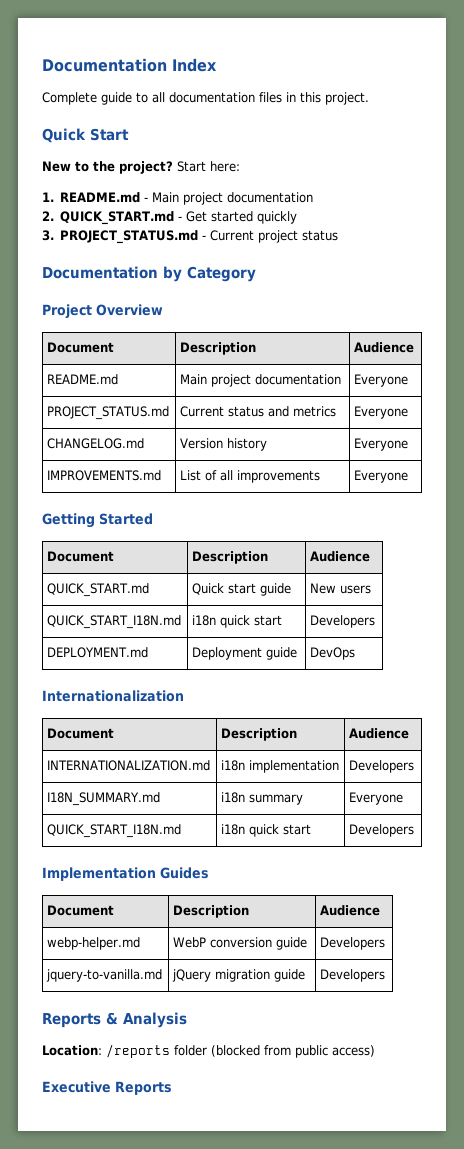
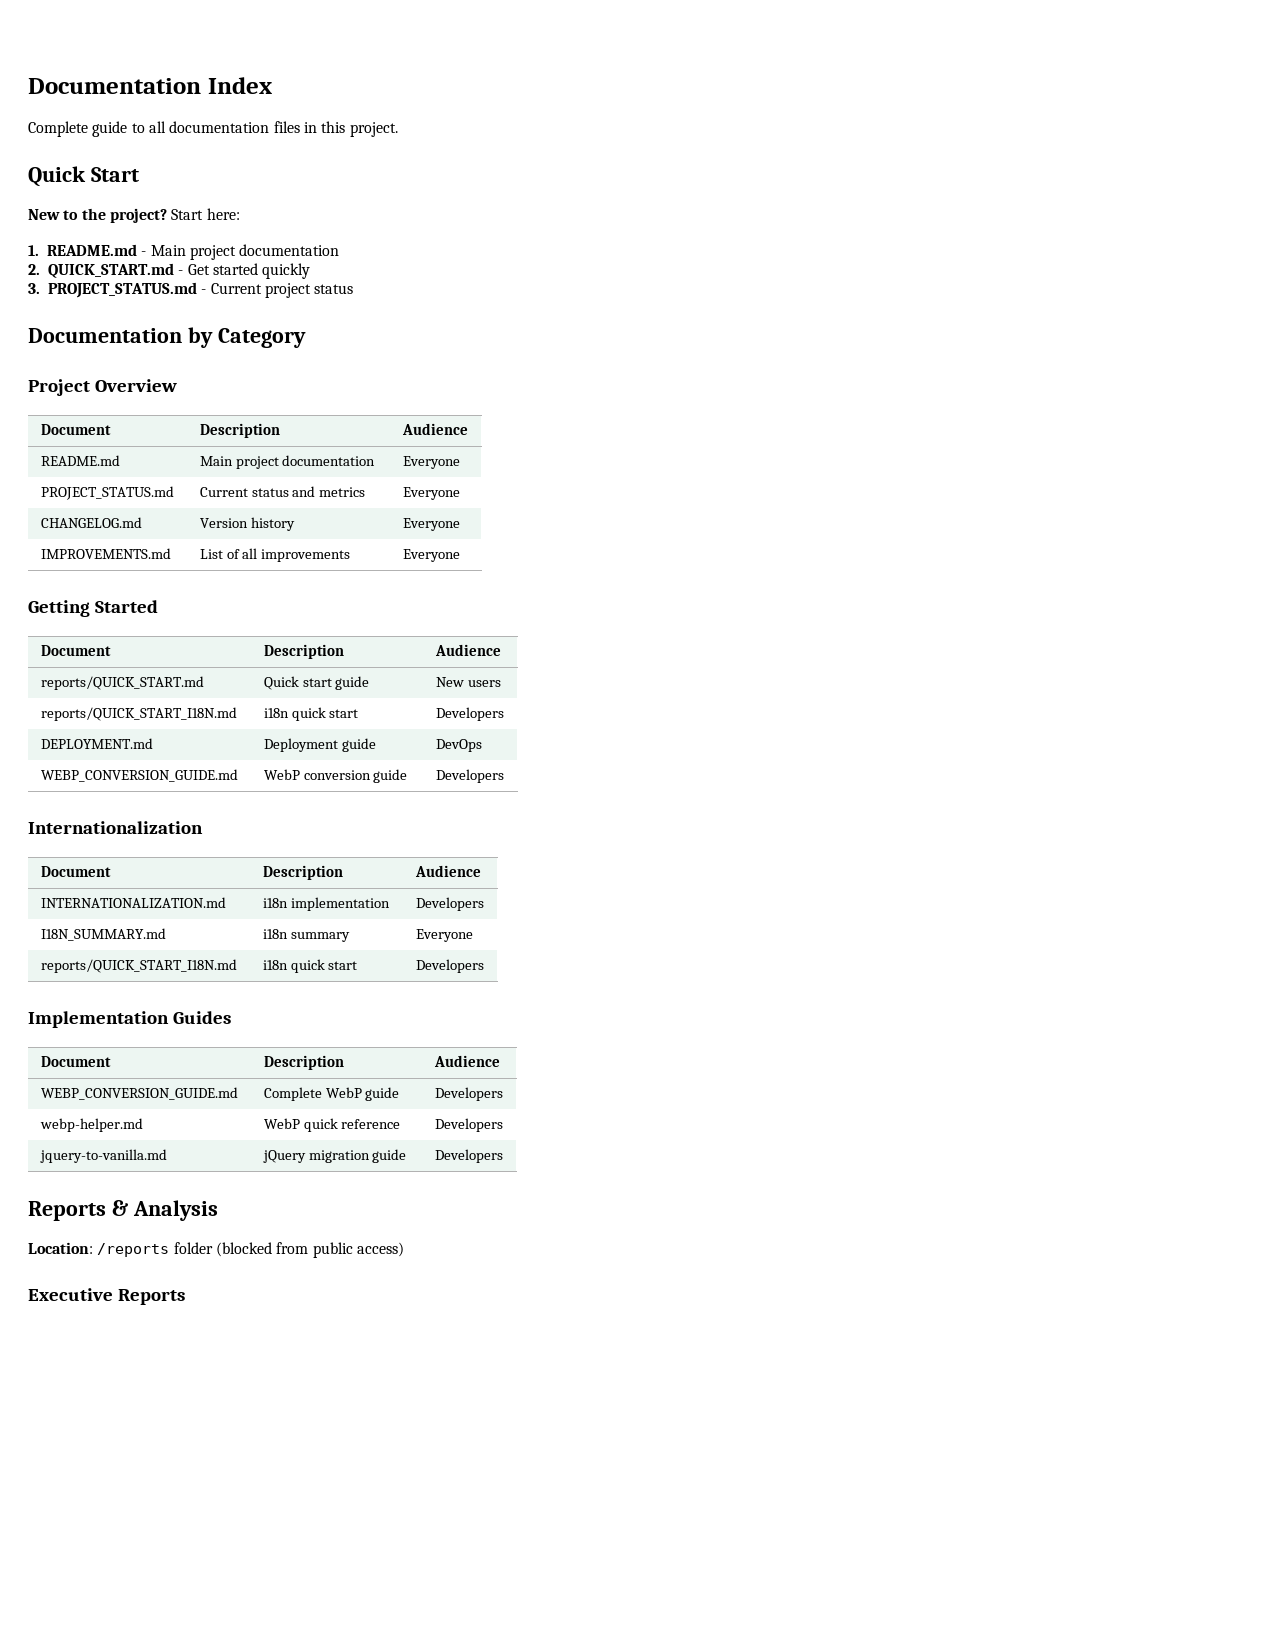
[47,583,150,597] QUICK_START.md -> [40,676,204,690] reports/QUICK_START.md
[47,615,182,629] QUICK_START_I18N.md -> [40,707,237,721] reports/QUICK_START_I18N.md
(356, 653) none -> [40,769,238,782] [263,769,408,783] [435,769,504,783] // WEBP_CONVERSION_GUIDE.md | WebP conversion guide | Developers
[47,824,182,838] QUICK_START_I18N.md -> [40,959,237,973] reports/QUICK_START_I18N.md
(381, 910) none -> [40,1087,238,1100] [263,1087,400,1101] [434,1087,503,1101] // WEBP_CONVERSION_GUIDE.md | Complete WebP guide | Developers
[210,937,308,950] conversion guide -> [303,1118,401,1132] quick reference

